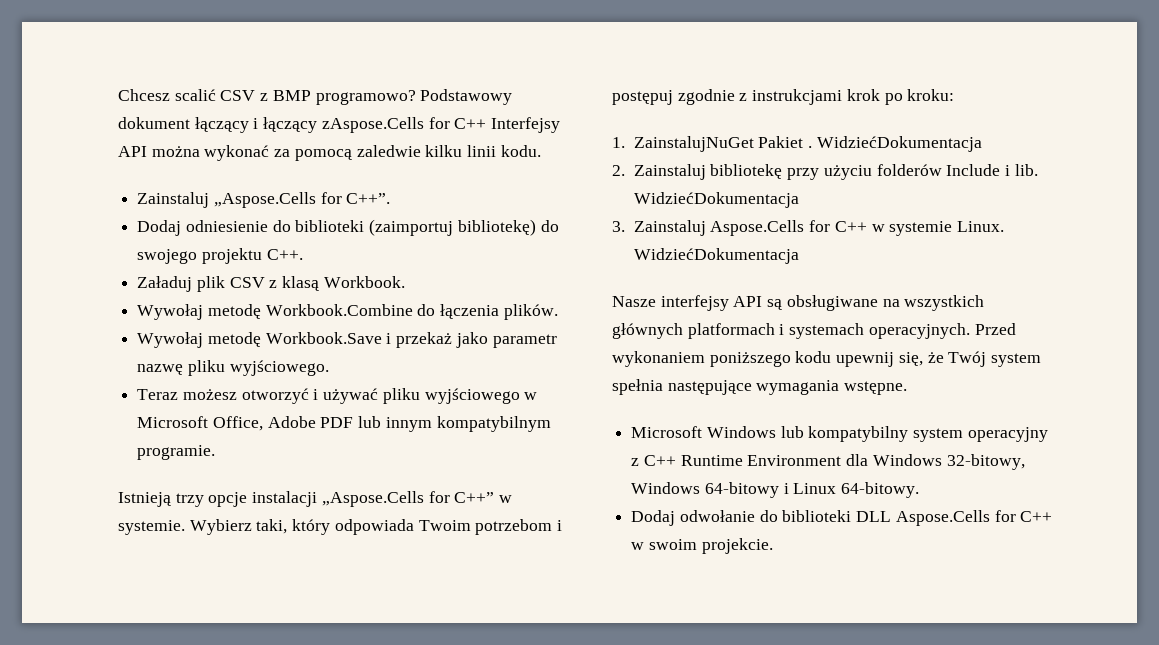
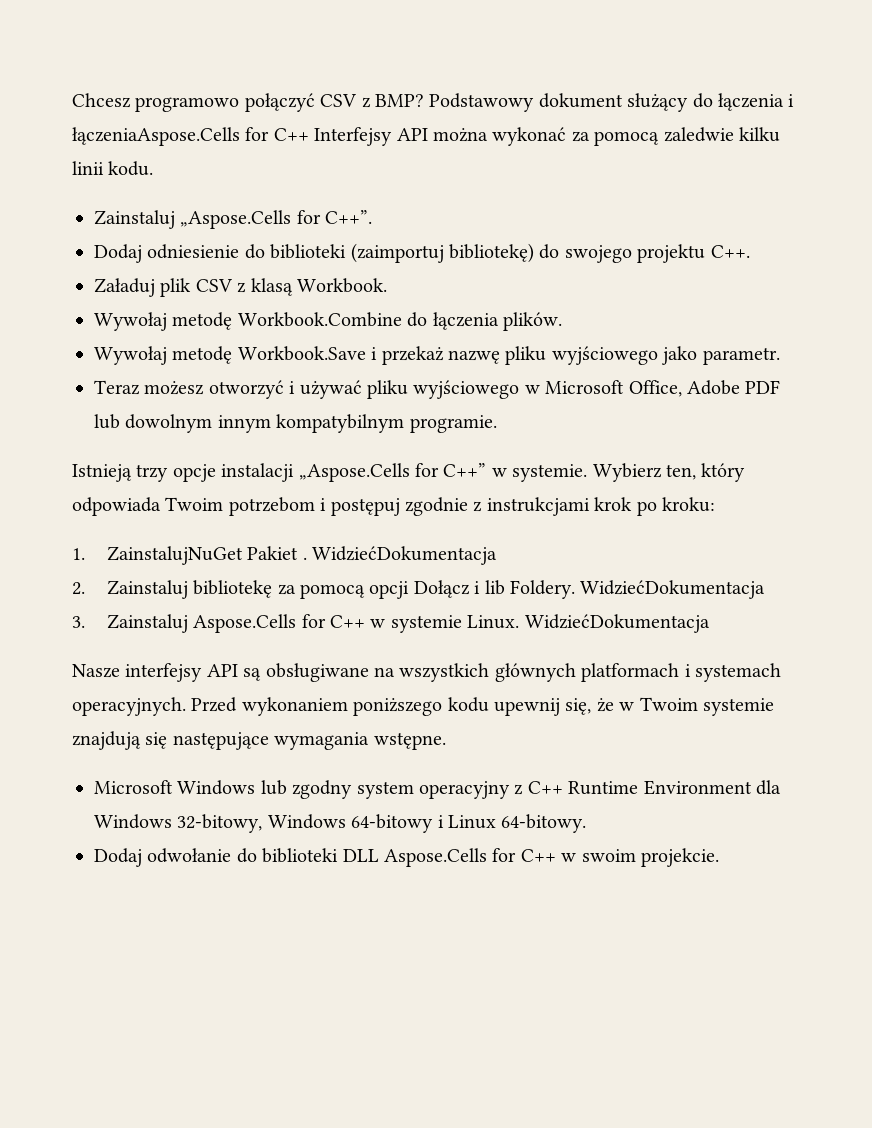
[174,89,513,105] [118,117,424,133] scalić CSV z BMP programowo? Podstawowy dokument łączący i łączący zAspose.Cells -> [135,93,795,112] [72,127,240,146] programowo połączyć CSV z BMP? Podstawowy dokument służący do łączenia i łączeniaAspose.Cells
[455,332,557,348] [137,360,329,376] jako parametr nazwę pliku wyjściowego. -> [447,346,780,365] nazwę pliku wyjściowego jako parametr.
(382, 422) none -> [125,414,213,433] dowolnym
[256,519,288,534] taki, -> [665,464,696,480] ten,
[787,164,1038,180] przy użyciu folderów Include i lib. -> [277,580,576,599] za pomocą opcji Dołącz i lib Foldery.
[948,351,1042,367] [612,379,663,395] Twój system spełnia -> [619,697,774,716] [72,731,168,750] w Twoim systemie znajdują się
[808,426,909,442] kompatybilny -> [292,780,353,799] zgodny

